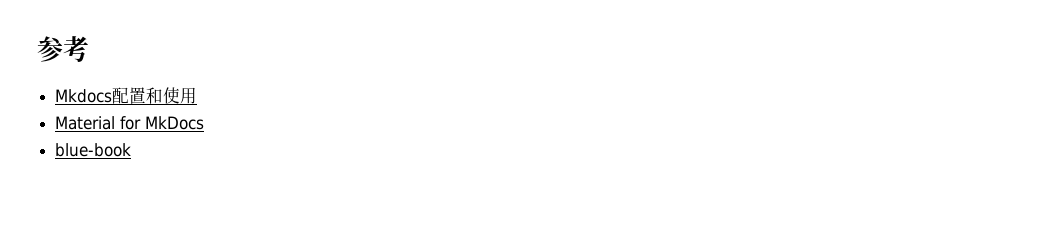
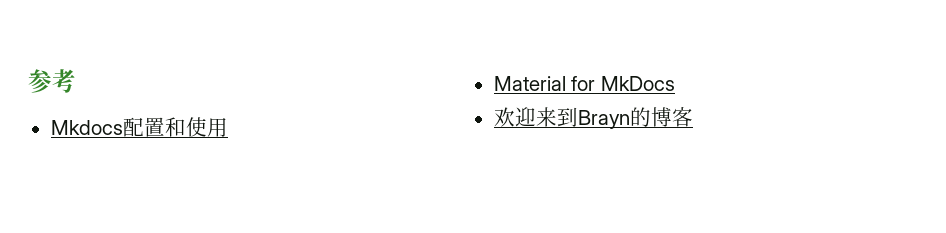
[55,143,132,157] blue-book -> [493,107,693,129] 欢迎来到Brayn的博客

